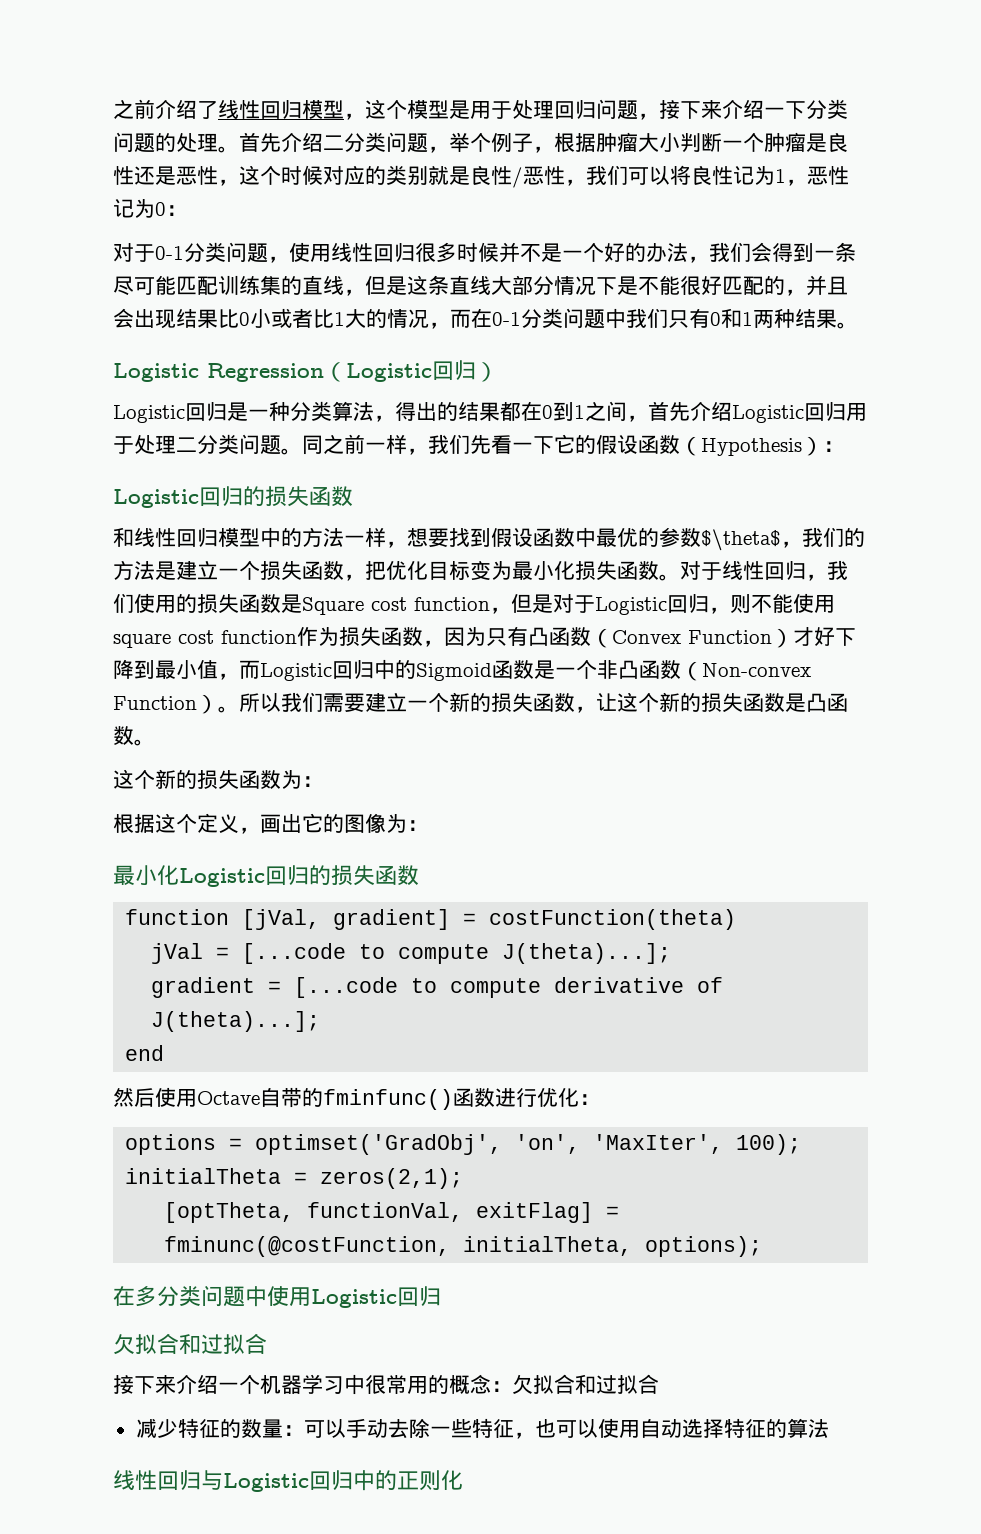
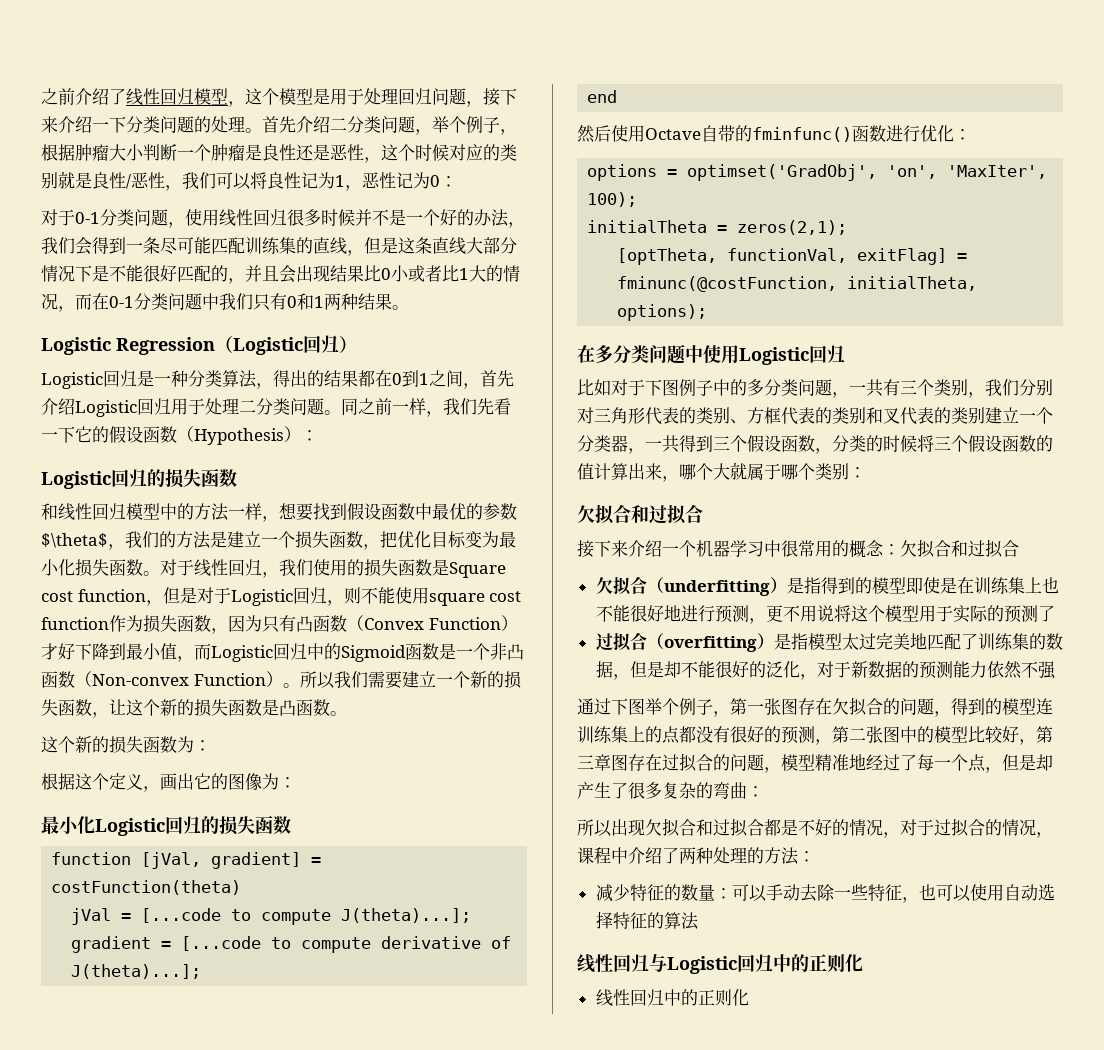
(441, 1296) none -> [577,379,1053,398] [577,407,1053,425] [577,435,1053,454] [577,462,866,482] // 比如对于下图例子中的多分类问题，一共有三个类别，我们分别对三角形代表的类别、方框代表的类别和叉代表的类别建立一个分类器，一共得到三个假设函数，分类的时候将三个假设函数的值计算出来，哪个大就属于哪个类别：
(659, 1384) none -> [595,576,1059,596] [595,605,1055,624] [595,632,1063,652] [595,661,1056,680] [577,697,1053,717] [577,726,1053,745] [577,753,1053,773] [577,782,764,799] [577,818,1053,838] [577,847,815,865] // 欠拟合（underfitting）是指得到的模型即使是在训练集上也不能很好地进行预测，更不用说将这个模型用于实际的预测了 // 过拟合（overfitting）是指模型太过完美地匹配了训练集的数据，但是却不能很好的泛化，对于新数据的预测能力依然不强 // 通过下图举个例子，第一张图存在欠拟合的问题，得到的模型连训练集上的点都没有很好的预测，第二张图中的模型比较好，第三章图存在过拟合的问题，模型精准地经过了每一个点，但是却产生了很多复杂的弯曲： // 所以出现欠拟合和过拟合都是不好的情况，对于过拟合的情况，课程中介绍了两种处理的方法：
(463, 1480) none -> [595,989,749,1007] // 线性回归中的正则化

